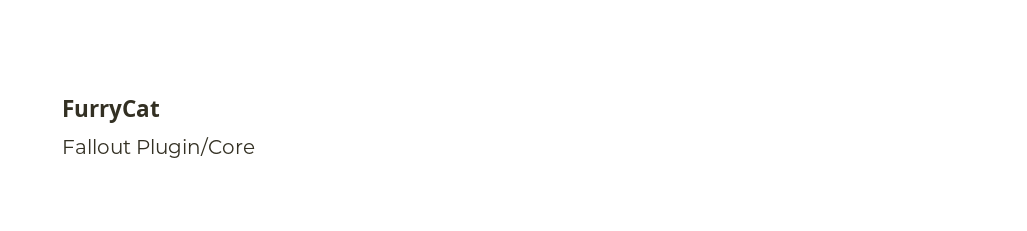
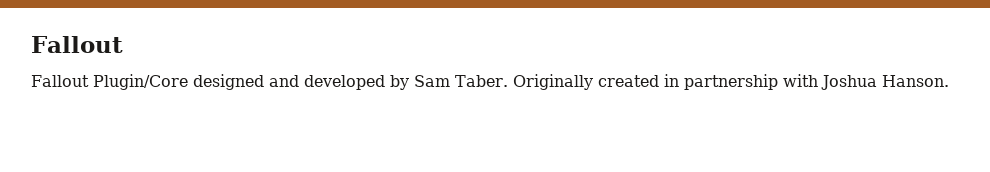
[62,100,160,123] FurryCat -> [31,36,123,53] Fallout
(256, 147) none -> [192,74,949,90] designed and developed by Sam Taber. Originally created in partnership with Joshua Hanson.

